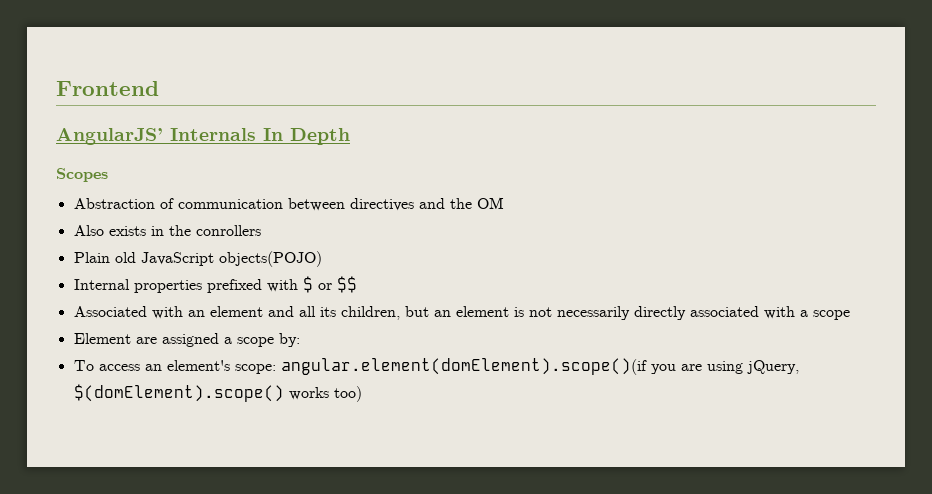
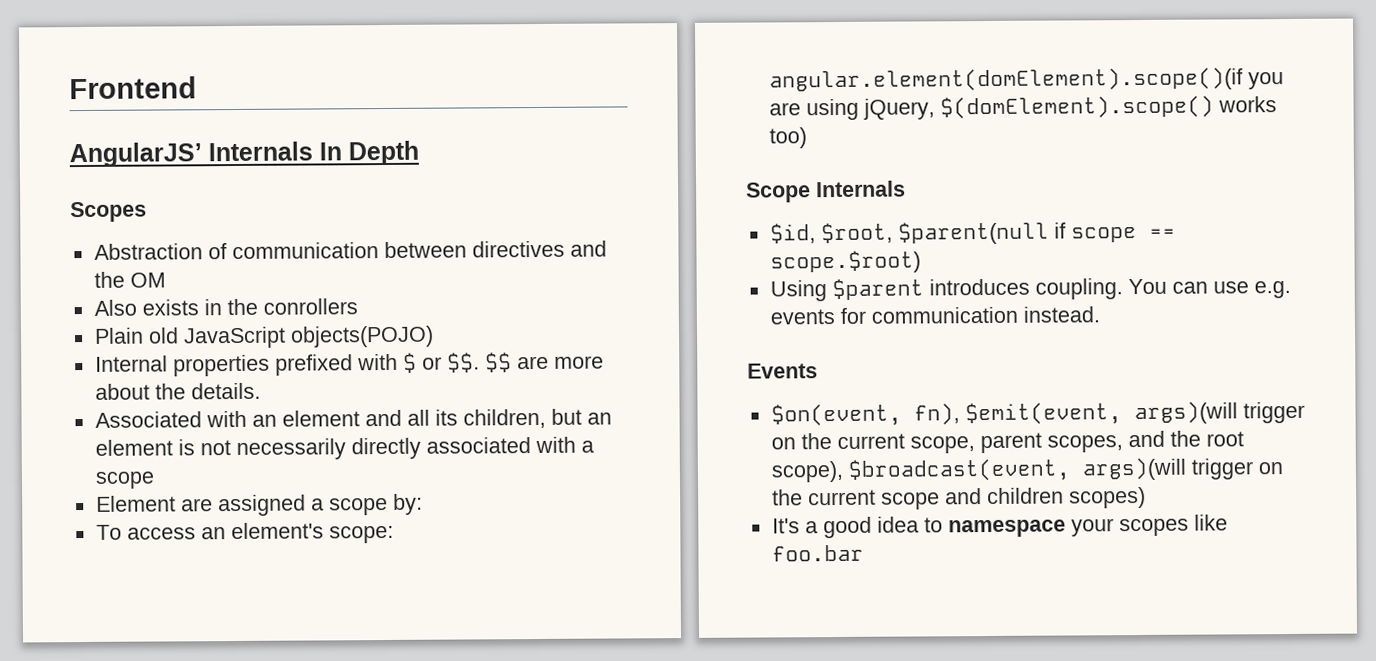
(332, 286) none -> [446,352,480,373] $$.
(357, 284) none -> [516,355,604,370] [94,382,261,400] are more about the details.
(362, 394) none -> [746,180,906,203] [769,221,1176,245] [769,250,921,274] [769,278,1291,302] [769,306,1100,325] [747,363,818,379] [770,401,1305,427] [770,430,1244,454] [770,457,1283,483] [771,486,1146,510] [771,514,1228,539] [771,544,864,562] // Scope Internals // $id, $root, $parent(null if scope == scope.$root) // Using $parent introduces coupling. You can use e.g. events for communication instead. // Events // $on(event, fn), $emit(event, args)(will trigger on the current scope, parent scopes, and the root scope), $broadcast(event, args)(will trigger on the current scope and children scopes) // It's a good idea to namespace your scopes like foo.bar

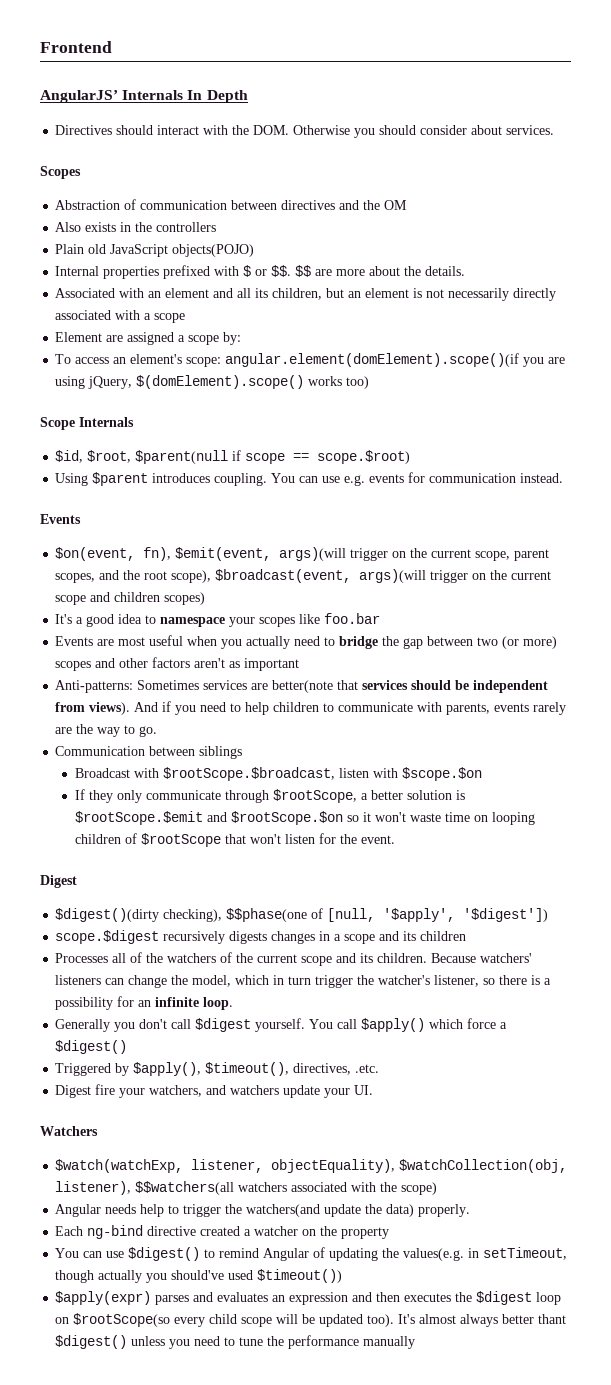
(419, 153) none -> [55,125,555,138] // Directives should interact with the DOM. Otherwise you should consider about services.
[262,298,358,315] conrollers -> [156,222,217,232] controllers
(864, 553) none -> [55,635,558,649] [55,657,300,671] [55,680,549,693] [55,701,567,715] [55,724,158,737] [55,746,243,759] [74,767,482,781] [74,789,465,803] [74,811,535,825] [74,833,395,847] [40,875,77,888] [55,908,549,922] [55,930,467,944] [55,952,533,966] [55,975,552,988] [55,996,234,1010] [55,1018,508,1032] [55,1040,128,1054] [55,1062,380,1076] [55,1084,374,1098] [40,1126,98,1136] [55,1159,568,1173] [55,1181,438,1195] [55,1204,471,1217] [55,1225,390,1239] [55,1247,568,1261] [55,1269,343,1283] [55,1291,562,1305] [55,1313,567,1327] [55,1335,416,1349] // Events are most useful when you actually need to bridge the gap between two (or more) scopes and other factors aren't as important // Anti-patterns: Sometimes services are better(note that services should be independent from views). And if you need to help children to communicate with parents, events rarely are the way to go. // Communication between siblings // Broadcast with $rootScope.$broadcast, listen with $scope.$on // If they only communicate through $rootScope, a better solution is $rootScope.$emit and $rootScope.$on so it won't waste time on looping children of $rootScope that won't listen for the event. // Digest // $digest()(dirty checking), $$phase(one of [null, '$apply', '$digest']) // scope.$digest recursively digests changes in a scope and its children // Processes all of the watchers of the current scope and its children. Because watchers' listeners can change the model, which in turn trigger the watcher's listener, so there is a possibility for an infinite loop. // Generally you don't call $digest yourself. You call $apply() which force a $digest() // Triggered by $apply(), $timeout(), directives, .etc. // Digest fire your watchers, and watchers update your UI. // Watchers // $watch(watchExp, listener, objectEquality), $watchCollection(obj, listener), $$watchers(all watchers associated with the scope) // Angular needs help to trigger the watchers(and update the data) properly. // Each ng-bind directive created a watcher on the property // You can use $digest() to remind Angular of updating the values(e.g. in setTimeout, though actually you should've used $timeout()) // $apply(expr) parses and evaluates an expression and then executes the $digest loop on $rootScope(so every child scope will be updated too). It's almost always better thant $digest() unless you need to tune the performance manually

